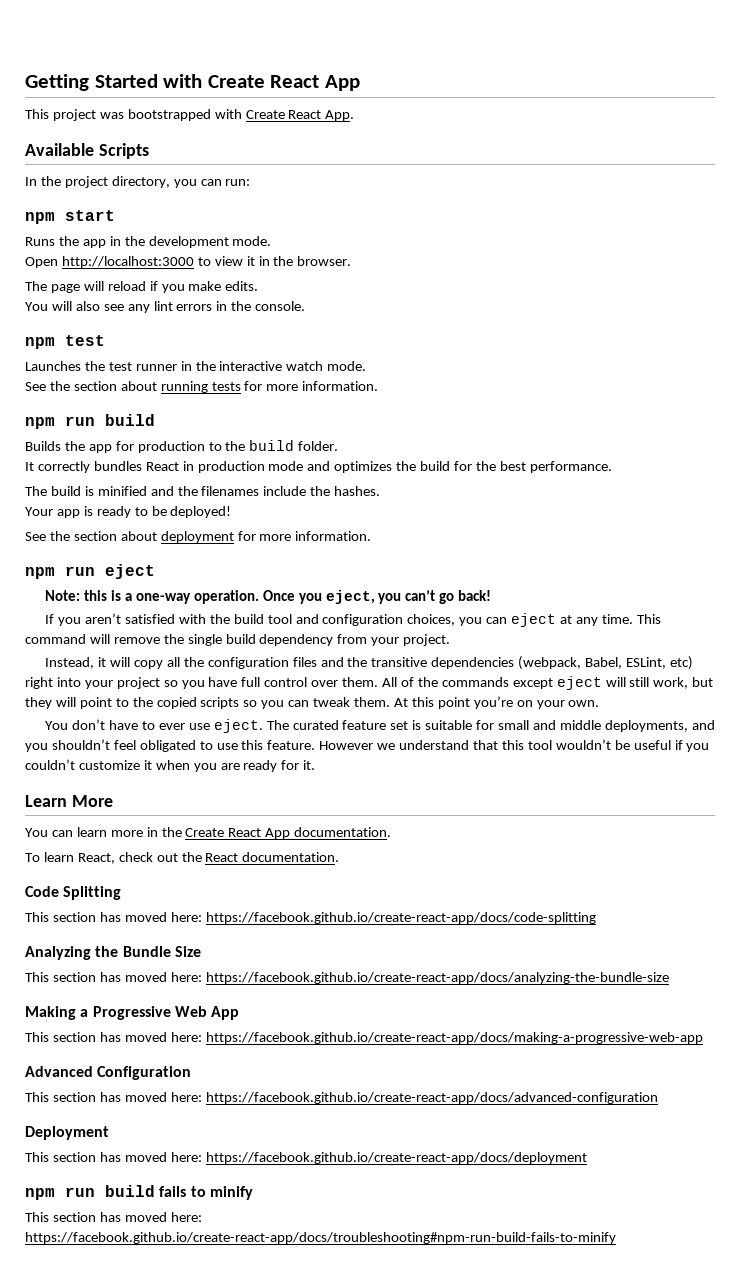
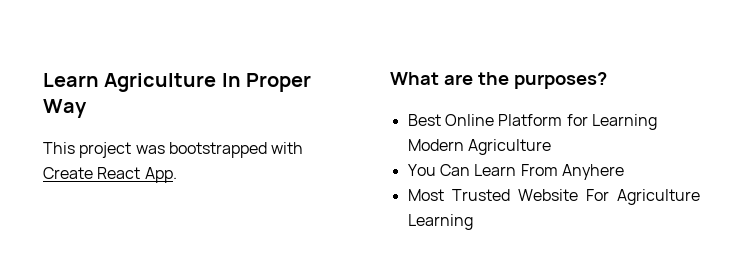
[25,74,360,91] Getting Started with Create React App -> [43,73,312,92] [43,99,87,118] Learn Agriculture In Proper Way
[25,143,149,159] [25,176,251,188] [25,210,115,224] [25,236,272,248] [25,256,352,268] [25,281,259,293] [25,301,306,313] [25,335,105,349] [25,361,367,371] [25,381,379,393] [25,414,155,429] [25,440,339,453] [25,461,612,473] [25,486,381,496] [25,506,232,518] [25,531,372,543] [25,564,155,579] [45,590,492,604] [45,613,661,627] [25,634,451,646] [45,656,693,670] [25,676,714,690] [25,696,600,709] [45,719,715,733] [25,739,710,752] [25,759,316,772] [25,795,113,807] [25,827,392,839] [25,852,340,864] [25,886,122,900] [25,912,596,924] [25,946,201,960] [25,972,669,984] [25,1006,240,1020] [25,1032,703,1044] [25,1066,192,1080] [25,1092,658,1104] [25,1126,109,1140] [25,1152,587,1164] [25,1185,253,1200] [25,1212,202,1222] [25,1232,616,1244] Available Scripts // In the project directory, you can run: // npm start // Runs the app in the development mode. // Open http://localhost:3000 to view it in the browser. // The page will reload if you make edits. // You will also see any lint errors in the console. // npm test // Launches the test runner in the interactive watch mode. // See the section about running tests for more information. // npm run build // Builds the app for production to the build folder. // It correctly bundles React in production mode and optimizes the build for the best performance. // The build is minified and the filenames include the hashes. // Your app is ready to be deployed! // See the section about deployment for more information. // npm run eject // Note: this is a one-way operation. Once you eject, you can’t go back! // If you aren’t satisfied with the build tool and configuration choices, you can eject at any time. This command will remove the single build dependency from your project. // Instead, it will copy all the configuration files and the transitive dependencies (webpack, Babel, ESLint, etc) right into your project so you have full control over them. All of the commands except eject will still work, but they will point to the copied scripts so you can tweak them. At this point you’re on your own. // You don’t have to ever use eject. The curated feature set is suitable for small and middle deployments, and you shouldn’t feel obligated to use this feature. However we understand that this tool wouldn’t be useful if you couldn’t customize it when you are ready for it. // Learn More // You can learn more in the Create React App documentation. // To learn React, check out the React documentation. // Code Splitting // This section has moved here: https://facebook.github.io/create-react-app/docs/code-splitting // Analyzing the Bundle Size // This section has moved here: https://facebook.github.io/create-react-app/docs/analyzing-the-bundle-size // Making a Progressive Web App // This section has moved here: https://facebook.github.io/create-react-app/docs/making-a-progressive-web-app // Advanced Configuration // This section has moved here: https://facebook.github.io/create-react-app/docs/advanced-configuration // Deployment // This section has moved here: https://facebook.github.io/create-react-app/docs/deployment // npm run build fails to minify // This section has moved here: https://facebook.github.io/create-react-app/docs/troubleshooting#npm-run-build-fails-to-minify -> [390,72,607,89] [407,114,657,130] [407,139,551,155] [407,164,624,180] [407,189,700,205] [407,214,473,230] What are the purposes? // Best Online Platform for Learning Modern Agriculture // You Can Learn From Anyhere // Most Trusted Website For Agriculture Learning

